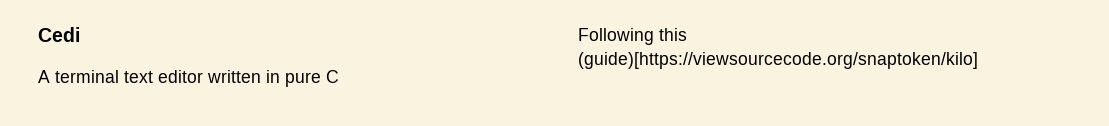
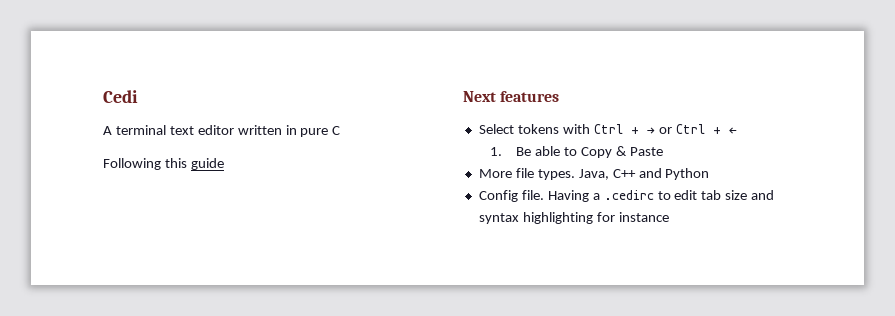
[578,52,978,69] (guide)[https://viewsourcecode.org/snaptoken/kilo] -> [190,158,224,170] [463,91,560,102] [478,124,737,134] [489,146,663,158] [478,168,710,180] [478,190,775,202] [478,212,669,224] guide // Next features // Select tokens with Ctrl + → or Ctrl + ← // 1. Be able to Copy & Paste // More file types. Java, C++ and Python // Config file. Having a .cedirc to edit tab size and syntax highlighting for instance

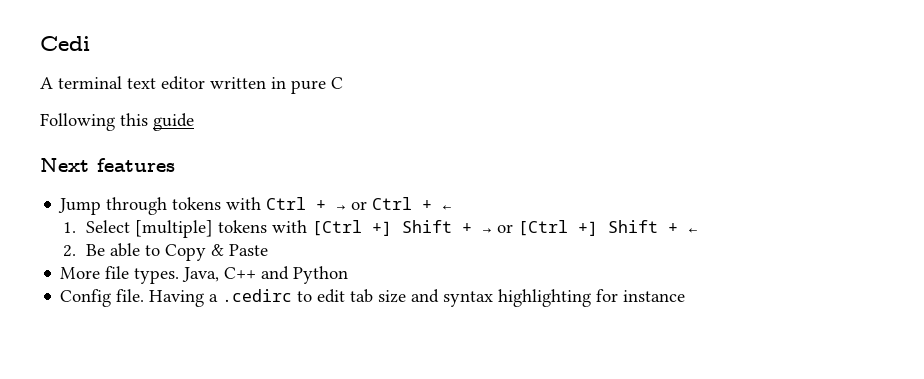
[478,124,514,134] Select -> [58,197,168,215] Jump through
(502, 151) none -> [85,220,698,238] [62,245,76,257] Select [multiple] tokens with [Ctrl +] Shift + → or [Ctrl +] Shift + ← // 2.

